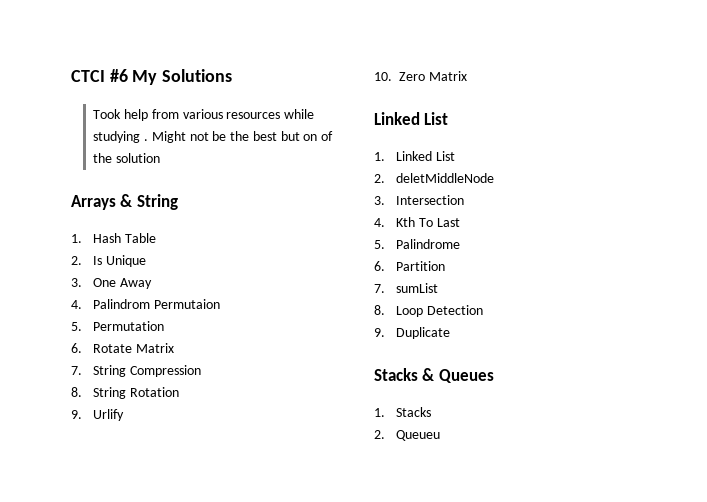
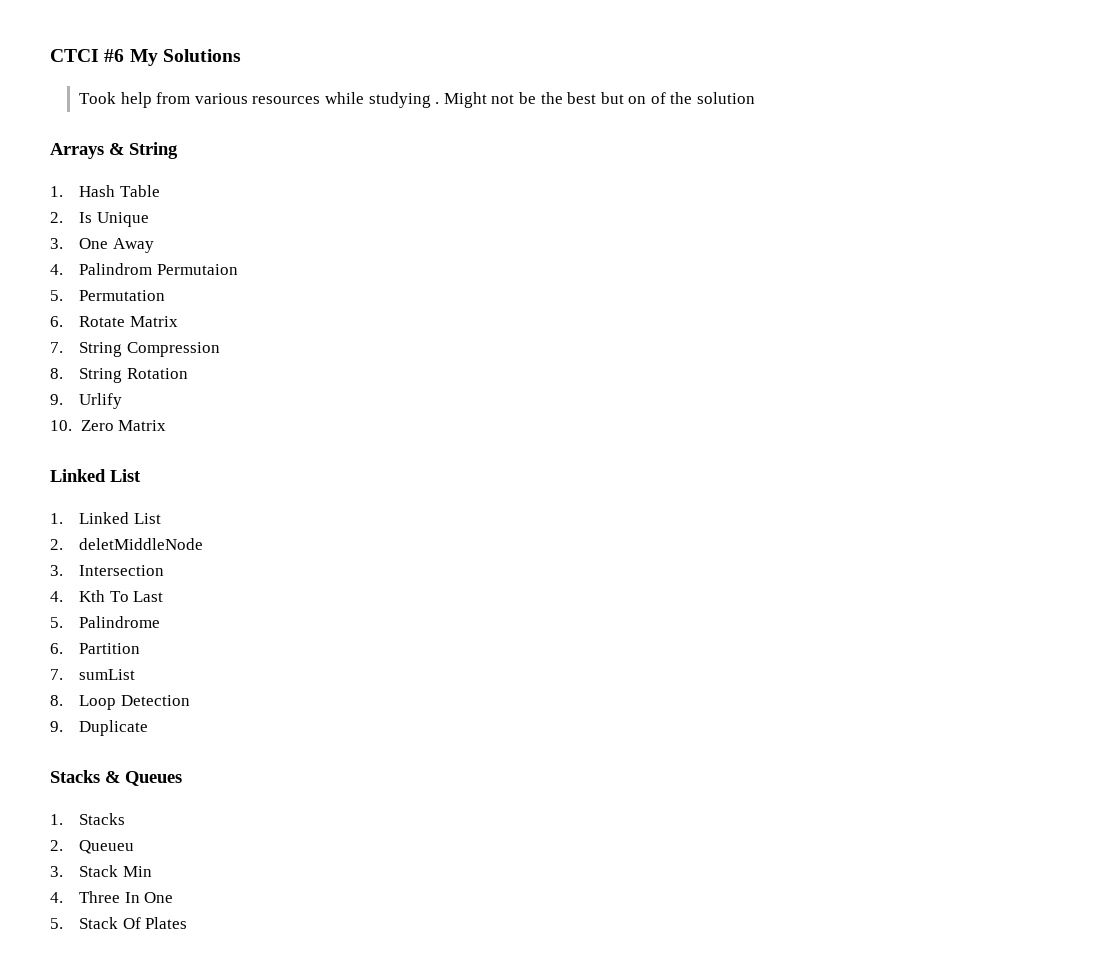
(441, 435) none -> [50,865,152,877] [50,891,174,903] [50,917,188,929] // 3. Stack Min // 4. Three In One // 5. Stack Of Plates

